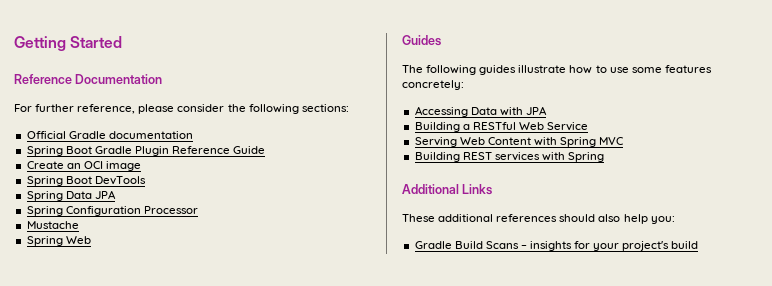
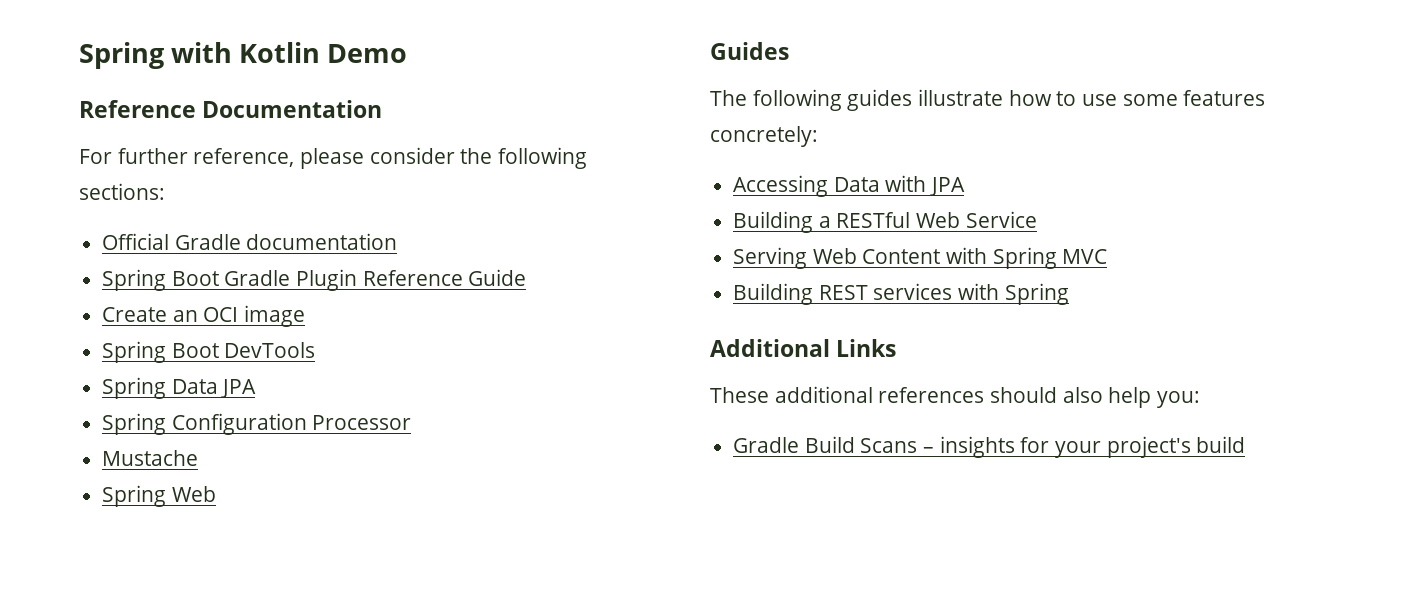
[14,36,123,51] Getting Started -> [79,42,408,69] Spring with Kotlin Demo

